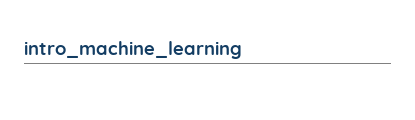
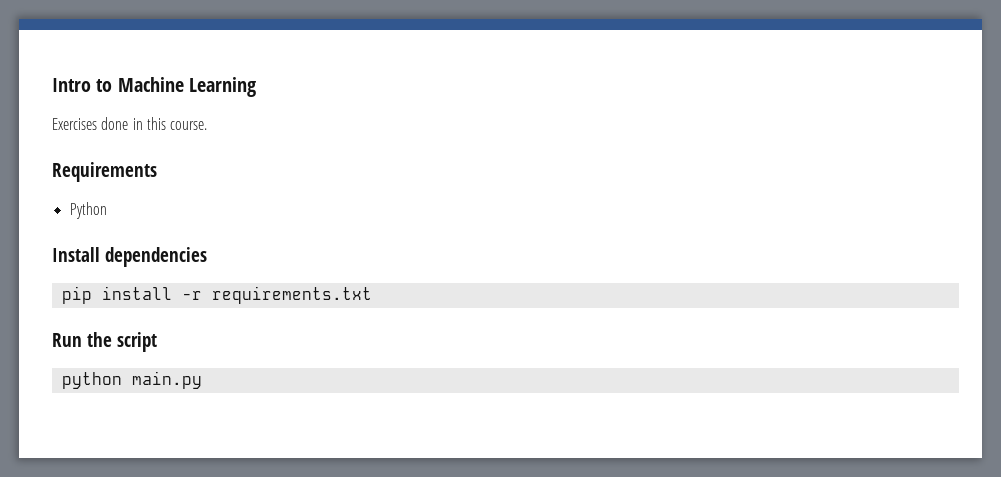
[24,41,242,59] intro_machine_learning -> [52,77,257,97] [52,117,208,130] [52,162,157,182] [69,202,107,219] [52,247,207,267] [61,286,372,304] [52,332,157,352] [61,371,202,389] Intro to Machine Learning // Exercises done in this course. // Requirements // Python // Install dependencies // pip install -r requirements.txt // Run the script // python main.py

